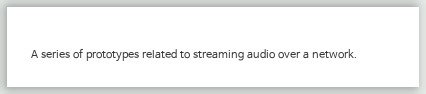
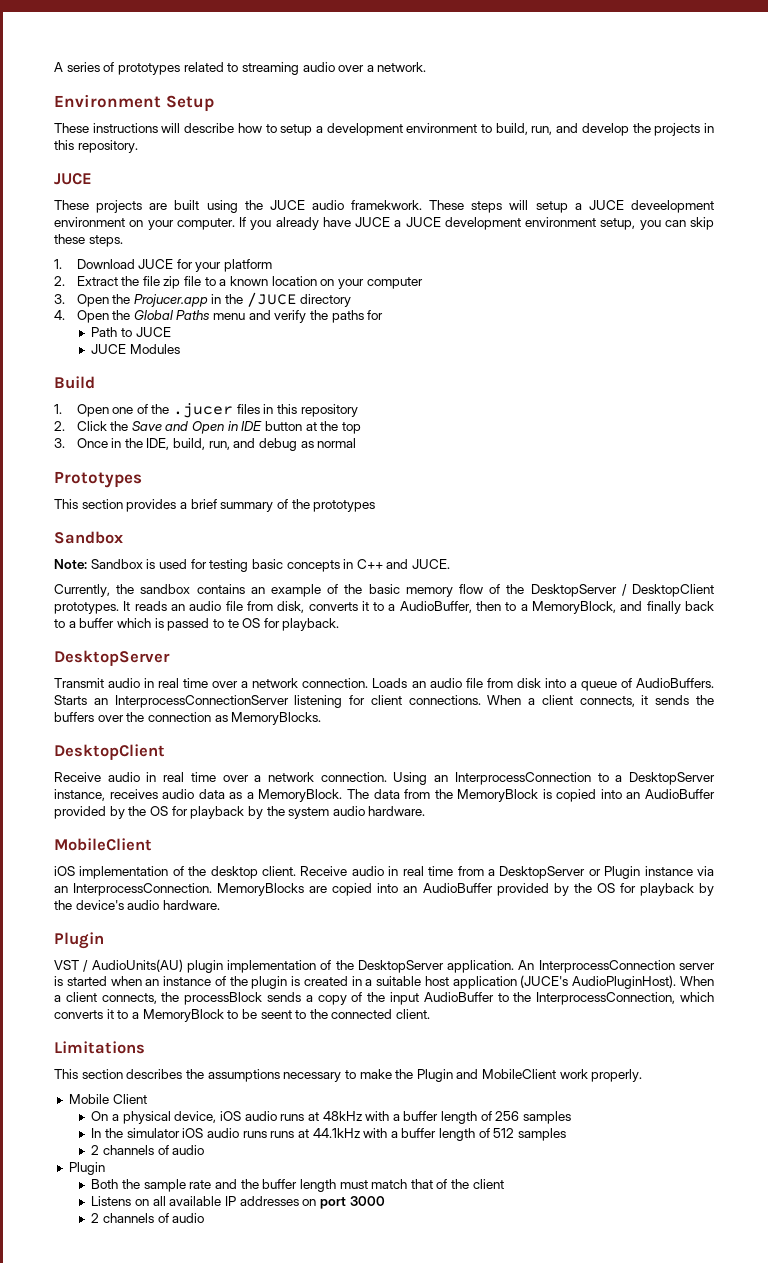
(357, 54) none -> [54,94,214,112] [54,123,714,136] [54,140,138,153] [54,173,92,185] [54,200,714,213] [54,217,714,230] [54,234,123,247] [54,259,273,272] [54,276,423,289] [54,292,352,307] [54,310,384,323] [91,327,171,337] [91,344,181,354] [54,376,95,389] [54,403,358,418] [54,421,361,434] [54,438,357,451] [54,471,142,488] [54,499,376,512] [54,531,123,544] [54,559,451,572] [54,584,714,597] [54,601,714,614] [54,618,340,631] [54,650,170,666] [54,678,714,691] [54,695,714,708] [54,712,322,725] [54,744,165,760] [54,772,715,785] [54,789,715,802] [54,806,426,819] [54,838,152,851] [54,866,714,879] [54,883,714,896] [54,900,220,910] [54,932,104,949] [54,959,715,973] [54,975,714,989] [54,992,714,1005] [54,1009,431,1022] [54,1041,145,1054] [54,1069,643,1082] [68,1094,147,1104] [91,1111,572,1124] [91,1128,567,1141] [91,1145,205,1155] [68,1162,105,1175] [91,1179,504,1192] [91,1196,385,1209] [91,1213,205,1223] // Environment Setup // These instructions will describe how to setup a development environment to build, run, and develop the projects in this repository. // JUCE // These projects are built using the JUCE audio framekwork. These steps will setup a JUCE deveelopment environment on your computer. If you already have JUCE a JUCE development environment setup, you can skip these steps. // 1. Download JUCE for your platform // 2. Extract the file zip file to a known location on your computer // 3. Open the Projucer.app in the /JUCE directory // 4. Open the Global Paths menu and verify the paths for // Path to JUCE // JUCE Modules // Build // 1. Open one of the .jucer files in this repository // 2. Click the Save and Open in IDE button at the top // 3. Once in the IDE, build, run, and debug as normal // Prototypes // This section provides a brief summary of the prototypes // Sandbox // Note: Sandbox is used for testing basic concepts in C++ and JUCE. // Currently, the sandbox contains an example of the basic memory flow of the DesktopServer / DesktopClient prototypes. It reads an audio file from disk, converts it to a AudioBuffer, then to a MemoryBlock, and finally back to a buffer which is passed to te OS for playback. // DesktopServer // Transmit audio in real time over a network connection. Loads an audio file from disk into a queue of AudioBuffers. Starts an InterprocessConnectionServer listening for client connections. When a client connects, it sends the buffers over the connection as MemoryBlocks. // DesktopClient // Receive audio in real time over a network connection. Using an InterprocessConnection to a DesktopServer instance, receives audio data as a MemoryBlock. The data from the MemoryBlock is copied into an AudioBuffer provided by the OS for playback by the system audio hardware. // MobileClient // iOS implementation of the desktop client. Receive audio in real time from a DesktopServer or Plugin instance via an InterprocessConnection. MemoryBlocks are copied into an AudioBuffer provided by the OS for playback by the device's audio hardware. // Plugin // VST / AudioUnits(AU) plugin implementation of the DesktopServer application. An InterprocessConnection server is started when an instance of the plugin is created in a suitable host application (JUCE's AudioPluginHost). When a client connects, the processBlock sends a copy of the input AudioBuffer to the InterprocessConnection, which converts it to a MemoryBlock to be seent to the connected client. // Limitations // This section describes the assumptions necessary to make the Plugin and MobileClient work properly. // Mobile Client // On a physical device, iOS audio runs at 48kHz with a buffer length of 256 samples // In the simulator iOS audio runs runs at 44.1kHz with a buffer length of 512 samples // 2 channels of audio // Plugin // Both the sample rate and the buffer length must match that of the client // Listens on all available IP addresses on port 3000 // 2 channels of audio

